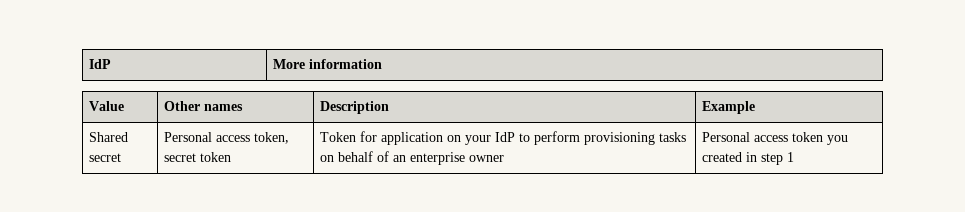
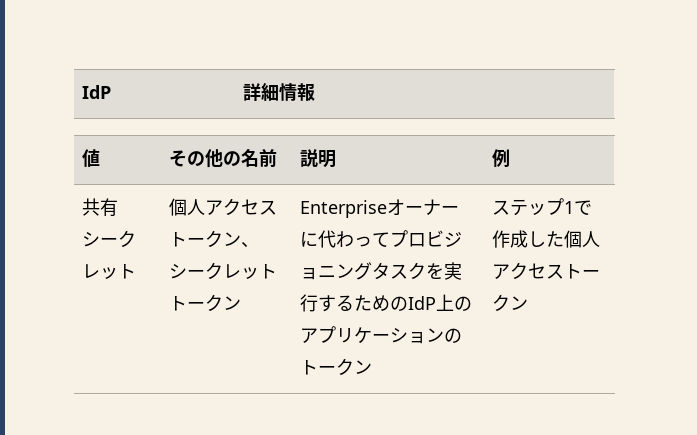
[273,59,383,69] [89,101,125,111] [164,101,244,111] [320,101,390,114] [702,101,756,114] [89,132,129,142] [89,153,122,162] [164,132,290,144] [164,152,232,162] [320,131,687,145] [320,151,505,165] [702,132,849,145] [702,152,795,165] More information // Value | Other names | Description | Example // Shared secret | Personal access token, secret token | Token for application on your IdP to perform provisioning tasks on behalf of an enterprise owner | Personal access token you created in step 1 -> [243,83,316,101] [82,149,101,167] [169,149,278,168] [300,149,337,168] [492,149,511,167] [82,198,119,217] [82,230,137,248] [82,264,137,279] [169,198,278,216] [169,230,260,248] [169,262,278,280] [169,294,242,312] [300,199,460,218] [300,230,463,248] [300,262,463,280] [300,294,473,312] [300,326,463,344] [300,358,373,376] [492,198,593,216] [492,230,601,248] [492,262,601,280] [492,294,529,312] 詳細情報 // 値 | その他の名前 | 説明 | 例 // 共有シークレット | 個人アクセストークン、シークレットトークン | Enterpriseオーナーに代わってプロビジョニングタスクを実行するためのIdP上のアプリケーションのトークン | ステップ1で作成した個人アクセストークン

